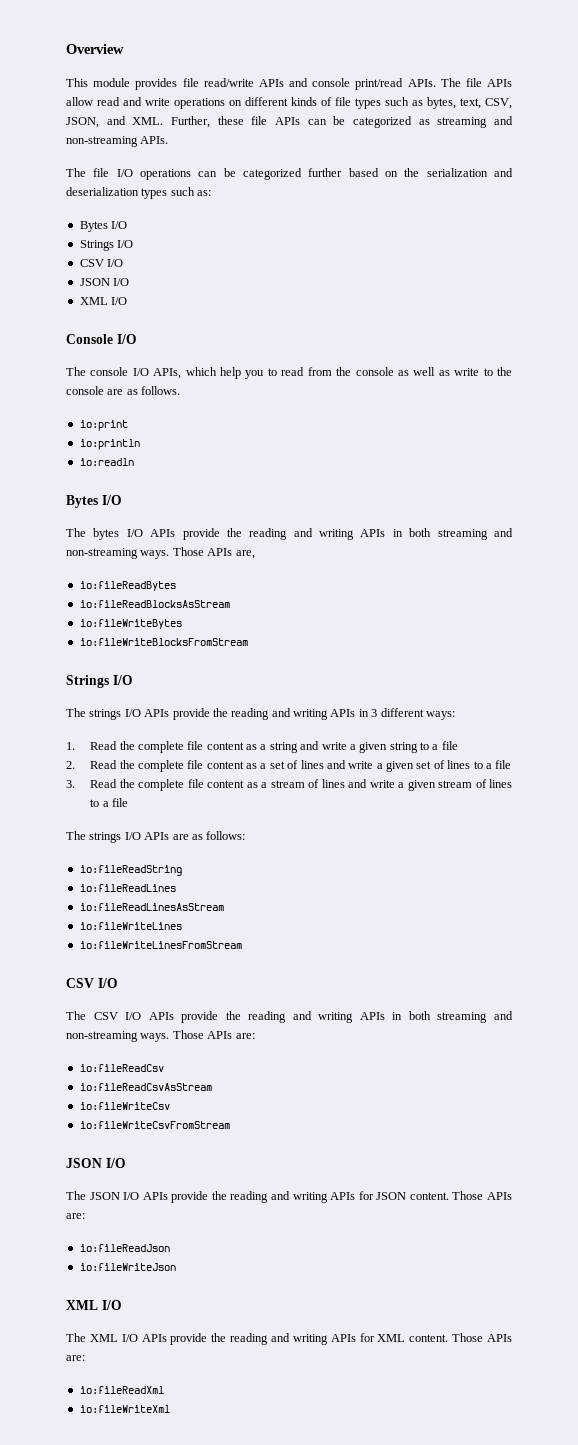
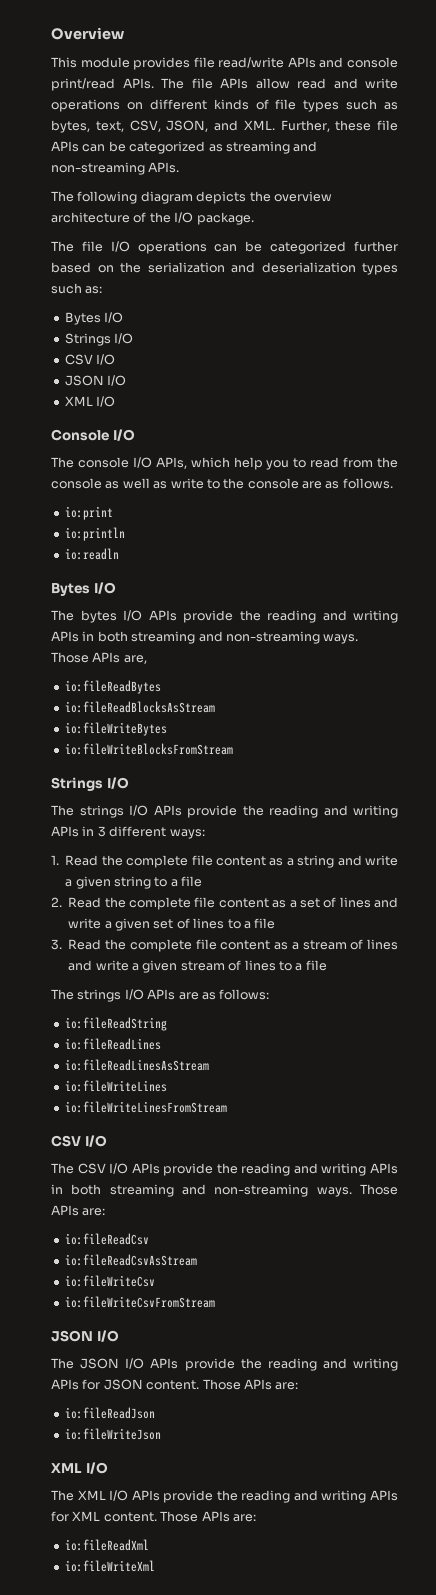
(169, 140) none -> [51,191,332,204] [51,212,254,225] // The following diagram depicts the overview architecture of the I/O package.

